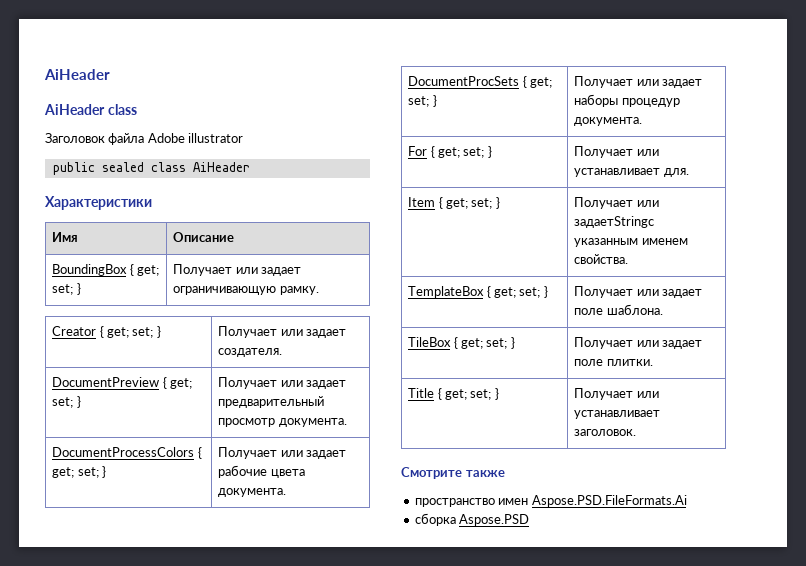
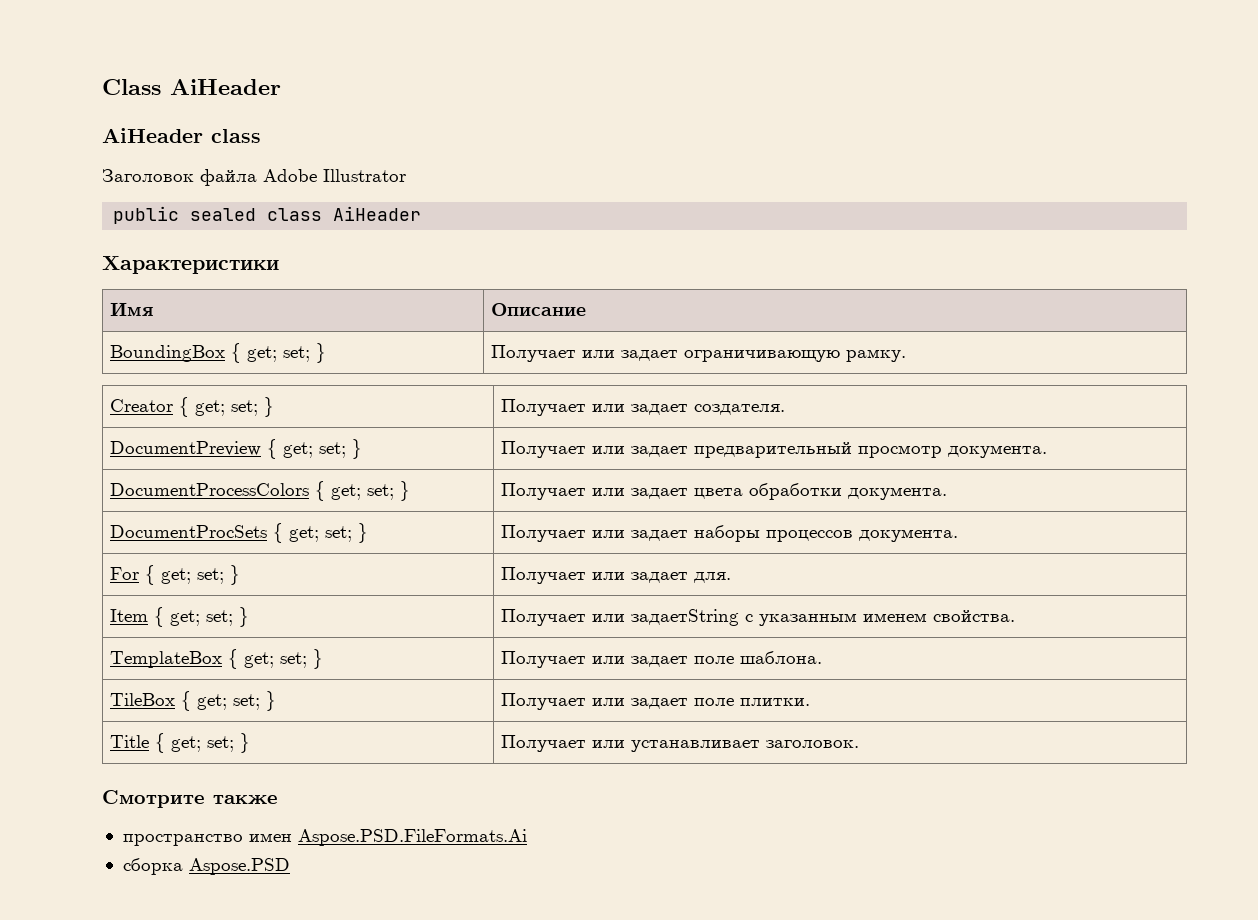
(44, 74) none -> [102,79,161,95] Class
[188,133,244,143] illustrator -> [323,169,406,182] Illustrator
[218,465,305,478] рабочие цвета -> [694,483,843,500] цвета обработки
[621,98,680,107] процедур -> [766,530,854,542] процессов
[574,168,661,177] устанавливает -> [631,572,689,583] задает
[574,216,655,228] задаетStringс -> [631,609,754,626] задаетString с

